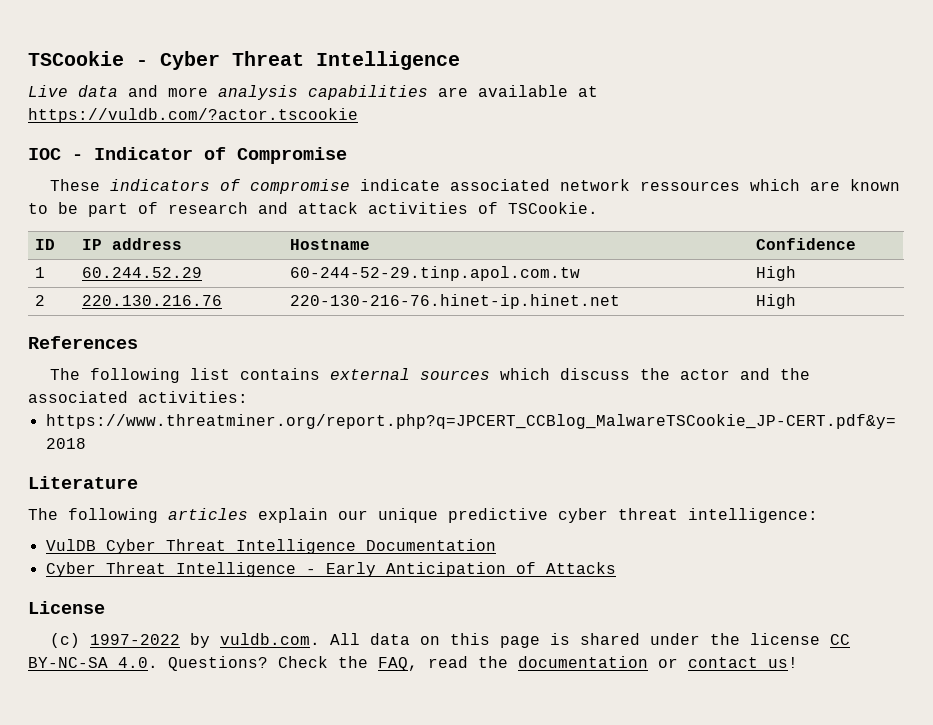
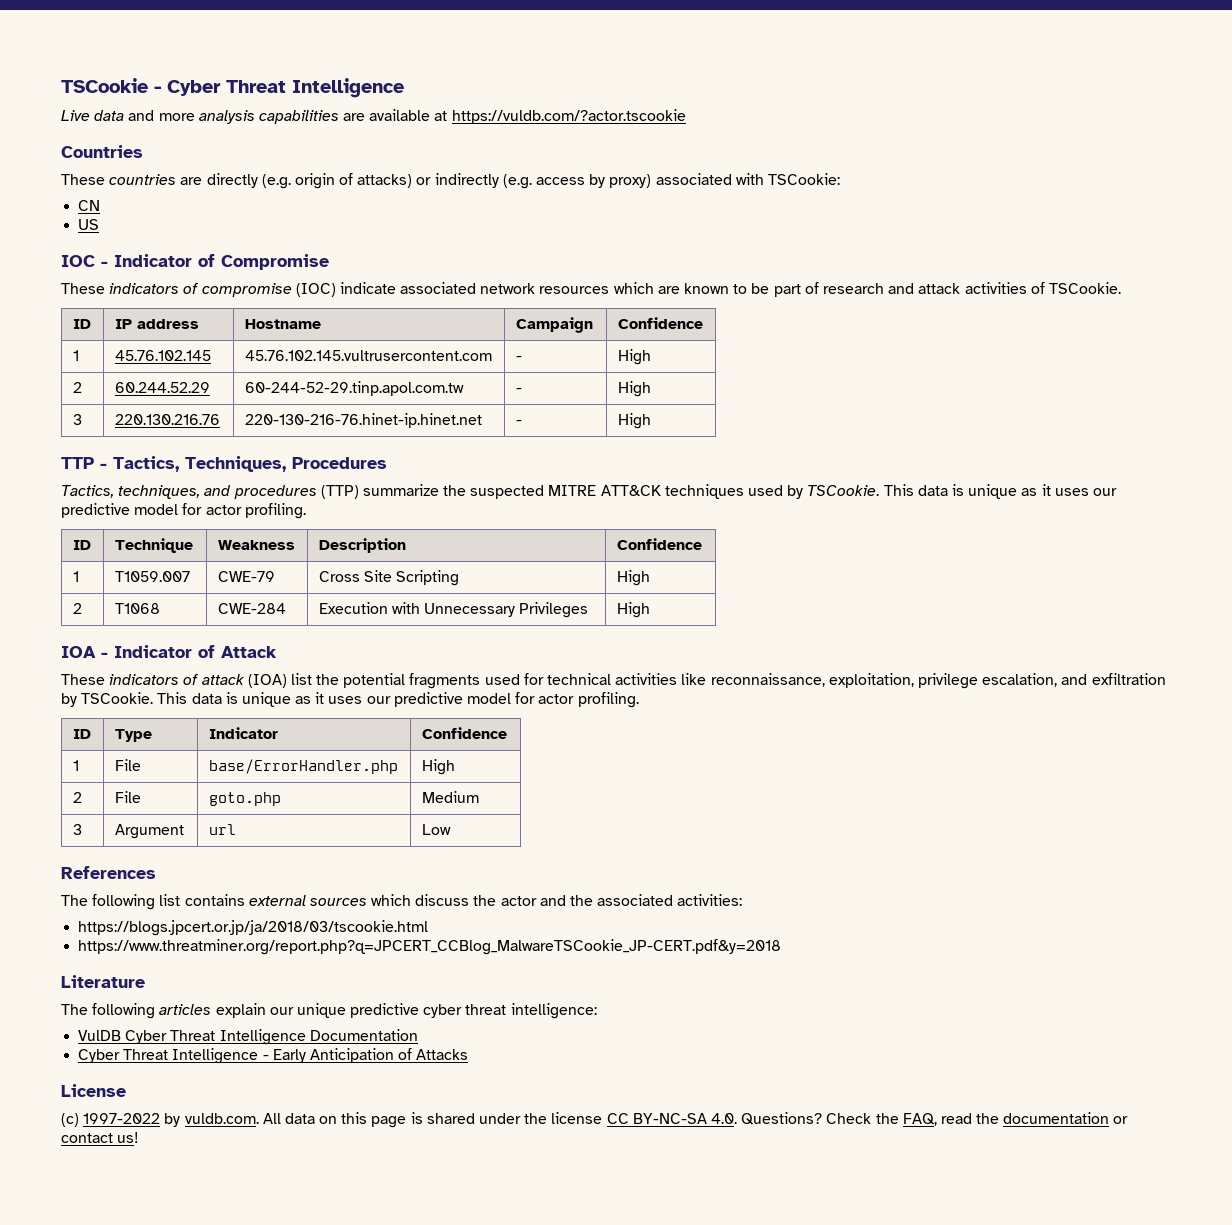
(358, 115) none -> [61,145,143,158] [61,173,840,189] [78,200,101,211] [78,219,100,230] // Countries // These countries are directly (e.g. origin of attacks) or indirectly (e.g. access by proxy) associated with TSCookie: // CN // US
(351, 186) none -> [295,283,336,297] (IOC)
[640,181,741,191] ressources -> [539,286,610,294] resources
[755,238,856,250] [34,267,45,278] | Confidence // 1 -> [515,317,593,333] [617,317,703,329] [72,350,79,361] [114,350,211,361] [244,350,492,361] [515,356,522,361] [617,349,651,365] [72,382,82,393] | Campaign | Confidence // 1 | 45.76.102.145 | 45.76.102.145.vultrusercontent.com | - | High // 2
[755,266,796,281] [34,295,45,306] | High // 2 -> [515,388,522,393] [617,381,651,397] [72,414,82,425] | - | High // 3
[755,294,796,309] | High -> [515,420,522,425] [617,413,651,429] [61,456,387,472] [61,484,1117,499] [61,503,306,519] [72,540,91,550] [114,538,193,553] [217,540,295,550] [318,538,406,553] [616,538,702,550] [72,571,79,582] [114,571,190,582] [217,571,275,582] [318,570,460,586] [616,570,650,586] [72,603,82,614] [114,603,160,614] [217,603,286,614] [318,602,589,618] [616,602,650,618] [61,645,277,658] [61,673,1166,689] [61,692,639,708] [72,729,91,739] [114,729,152,742] [208,727,278,739] [421,727,507,739] [72,760,79,771] [114,759,141,771] [208,759,398,774] [421,759,455,775] [72,792,82,803] [114,791,141,803] [208,792,281,806] [421,791,479,803] [72,824,82,835] [114,824,184,839] [208,824,236,835] [421,824,451,835] | - | High // TTP - Tactics, Techniques, Procedures // Tactics, techniques, and procedures (TTP) summarize the suspected MITRE ATT&CK techniques used by TSCookie. This data is unique as it uses our predictive model for actor profiling. // ID | Technique | Weakness | Description | Confidence // 1 | T1059.007 | CWE-79 | Cross Site Scripting | High // 2 | T1068 | CWE-284 | Execution with Unnecessary Privileges | High // IOA - Indicator of Attack // These indicators of attack (IOA) list the potential fragments used for technical activities like reconnaissance, exploitation, privilege escalation, and exfiltration by TSCookie. This data is unique as it uses our predictive model for actor profiling. // ID | Type | Indicator | Confidence // 1 | File | base/ErrorHandler.php | High // 2 | File | goto.php | Medium // 3 | Argument | url | Low
(248, 397) none -> [78,920,429,936] // https://blogs.jpcert.or.jp/ja/2018/03/tscookie.html

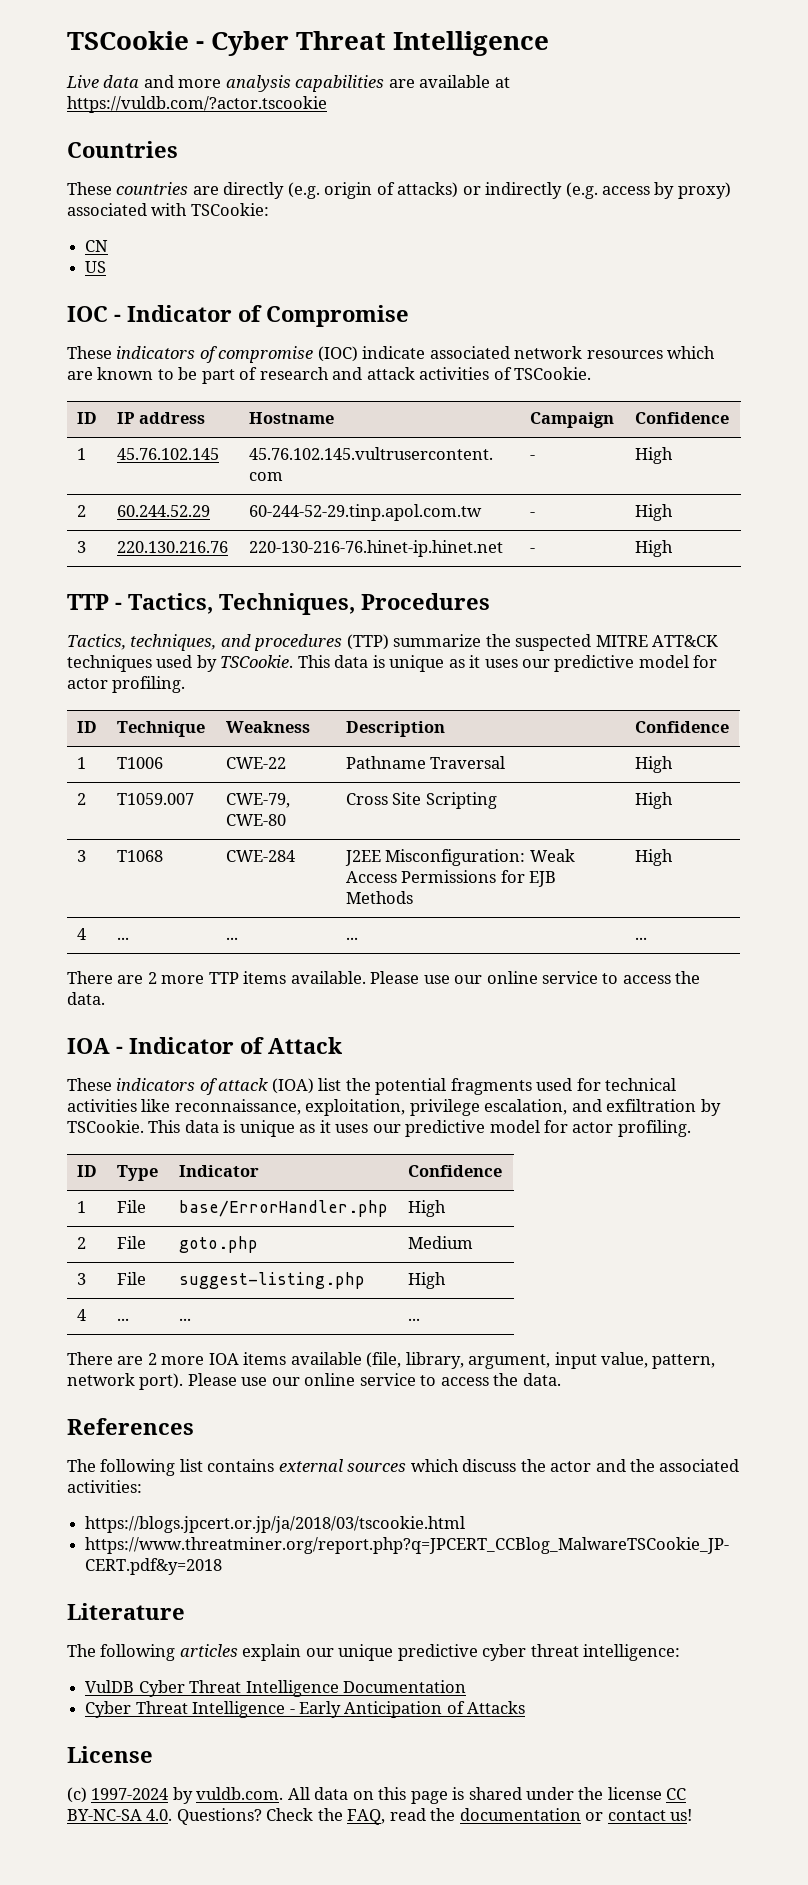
(79, 576) none -> [116,757,163,769] [225,757,286,769] [345,756,506,769] [634,756,673,773] [76,793,86,805] | T1006 | CWE-22 | Pathname Traversal | High // 2
[217,571,275,582] CWE-79 -> [225,793,290,808] [225,814,286,826] CWE-79, CWE-80
[72,603,82,614] 2 -> [76,850,86,862] 3
[318,602,589,618] [616,602,650,618] Execution with Unnecessary Privileges | High -> [344,849,575,866] [345,870,557,887] [345,891,413,904] [634,849,673,866] [76,928,86,940] [116,937,129,940] [225,937,238,940] [345,937,358,940] [634,937,647,940] [67,971,701,984] [67,992,105,1005] J2EE Misconfiguration: Weak Access Permissions for EJB Methods | High // 4 | ... | ... | ... | ... // There are 2 more TTP items available. Please use our online service to access the data.
[114,824,184,839] [208,824,236,835] [421,824,451,835] Argument | url | Low -> [116,1272,146,1285] [178,1272,365,1289] [407,1272,446,1289] [76,1309,86,1321] [116,1318,129,1321] [178,1318,191,1321] [407,1318,420,1321] [67,1352,716,1369] [67,1373,561,1390] File | suggest-listing.php | High // 4 | ... | ... | ... // There are 2 more IOA items available (file, library, argument, input value, pattern, network port). Please use our online service to access the data.
[83,1113,161,1124] 1997-2022 -> [91,1788,169,1800] 1997-2024

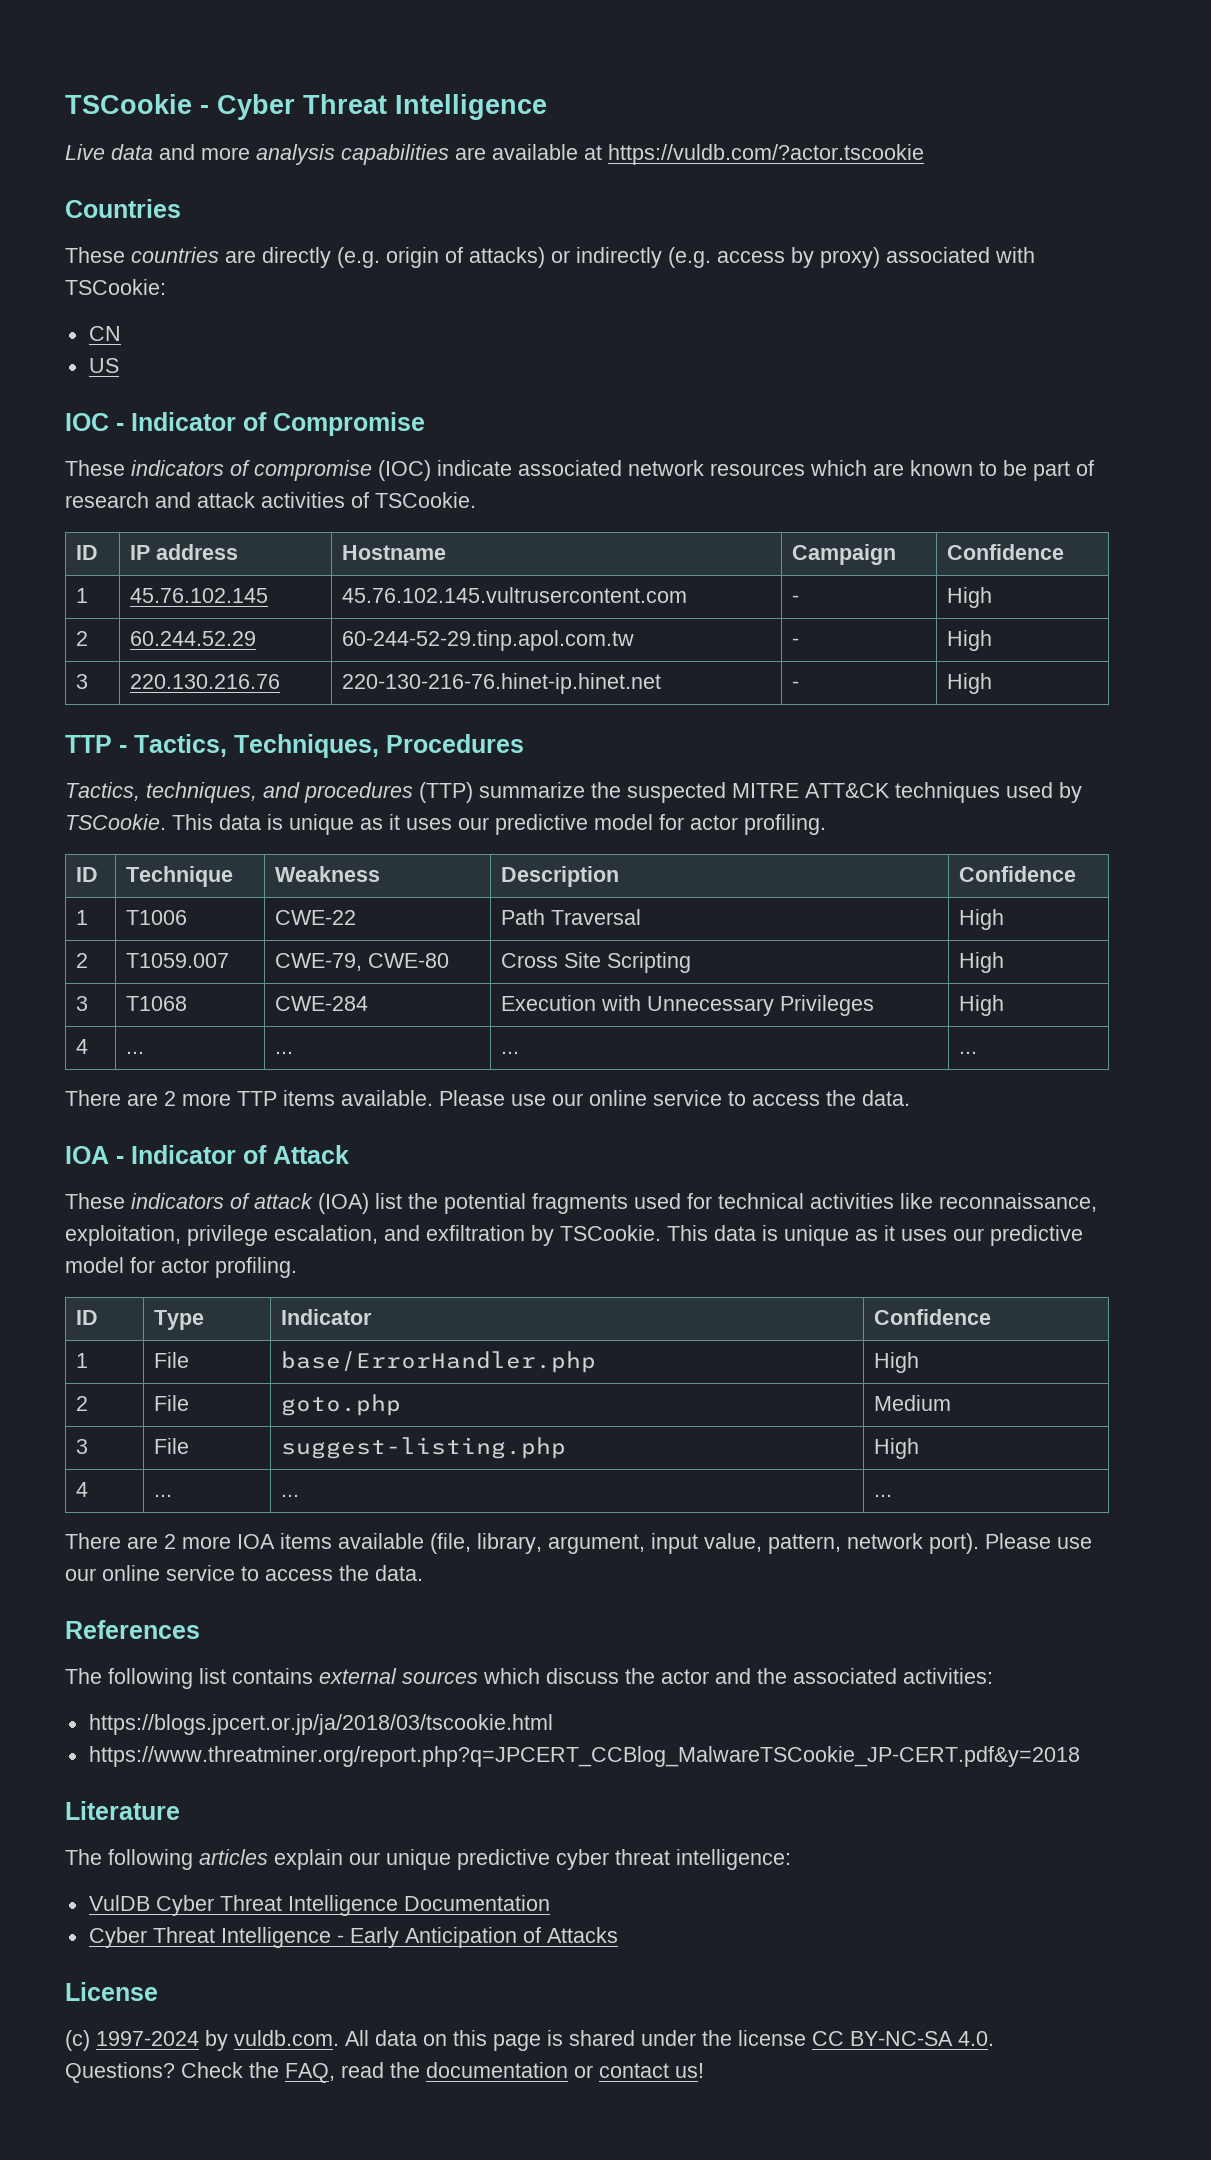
[345,756,426,769] Pathname -> [500,909,545,925] Path
[344,849,575,866] [345,870,557,887] [345,891,413,904] J2EE Misconfiguration: Weak Access Permissions for EJB Methods -> [500,995,874,1016] Execution with Unnecessary Privileges

